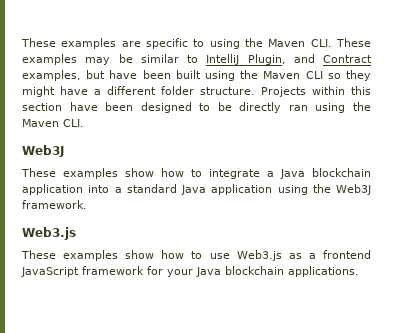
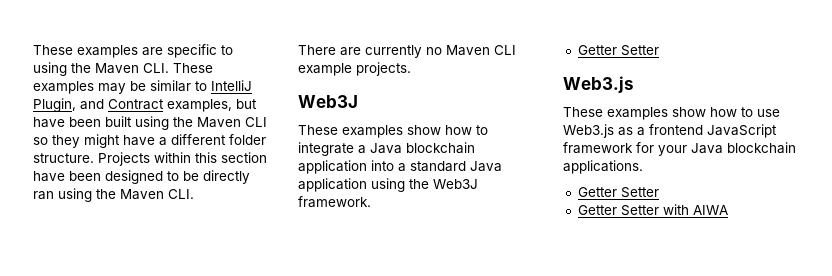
(84, 123) none -> [298,45,516,58] [298,62,411,76] // There are currently no Maven CLI example projects.
(87, 204) none -> [577,45,659,56] // Getter Setter
(359, 271) none -> [577,187,659,198] [577,204,728,216] // Getter Setter // Getter Setter with AIWA

